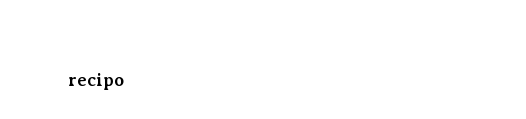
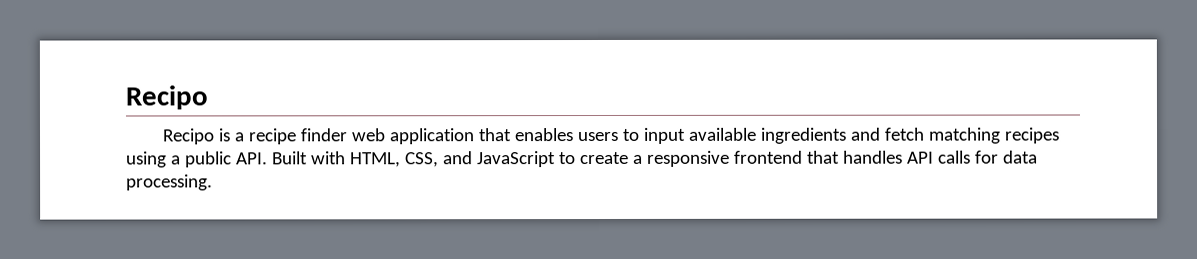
[68,73,124,90] recipo -> [125,85,208,110] [161,127,1060,145] [126,150,1038,168] [126,174,213,191] Recipo // Recipo is a recipe finder web application that enables users to input available ingredients and fetch matching recipes using a public API. Built with HTML, CSS, and JavaScript to create a responsive frontend that handles API calls for data processing.

